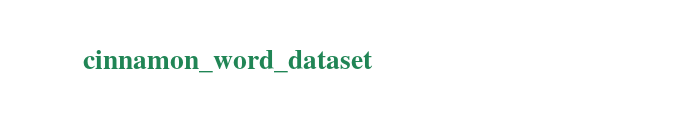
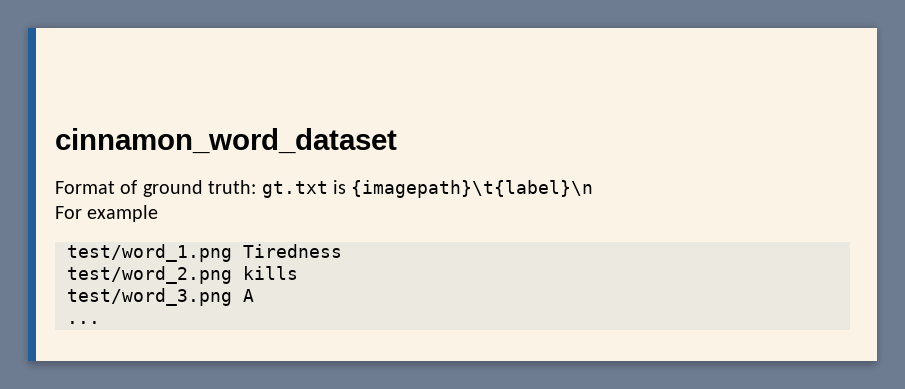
(373, 61) none -> [55,180,594,198] [55,205,159,222] [67,244,342,262] [67,266,298,284] [67,288,254,306] [67,321,100,324] // Format of ground truth: gt.txt is {imagepath}\t{label}\n // For example // test/word_1.png Tiredness // test/word_2.png kills // test/word_3.png A // ...

